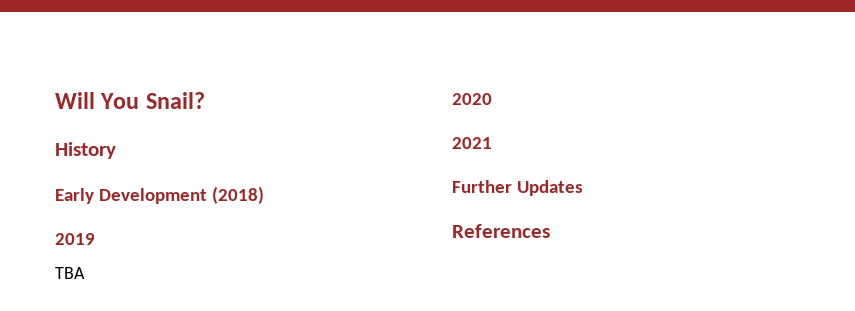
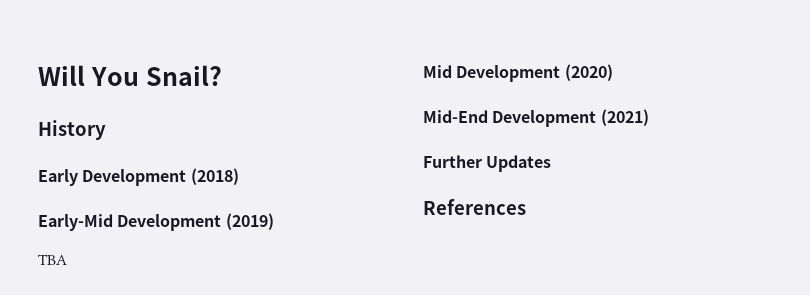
[55,233,95,245] [55,267,85,279] [452,93,492,105] [452,137,492,149] 2019 // TBA // 2020 // 2021 -> [38,213,274,231] [38,254,67,265] [423,64,613,82] [423,109,649,127] Early-Mid Development (2019) // TBA // Mid Development (2020) // Mid-End Development (2021)

